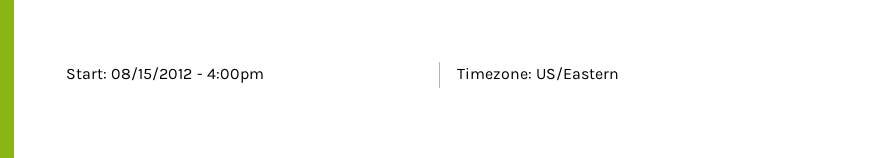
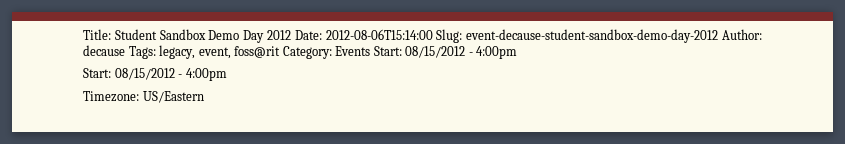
(66, 74) none -> [83,29,762,43] [83,45,518,59] Title: Student Sandbox Demo Day 2012 Date: 2012-08-06T15:14:00 Slug: event-decause-student-sandbox-demo-day-2012 Author: decause Tags: legacy, event, foss@rit Category: Events Start: 08/15/2012 - 4:00pm //

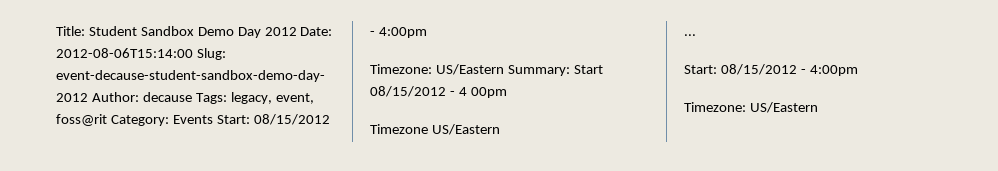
(518, 52) none -> [370,64,603,76] [370,86,507,98] [370,124,500,135] [684,34,696,36] // Timezone: US/Eastern Summary: Start 08/15/2012 - 4 00pm // Timezone US/Eastern // ...

